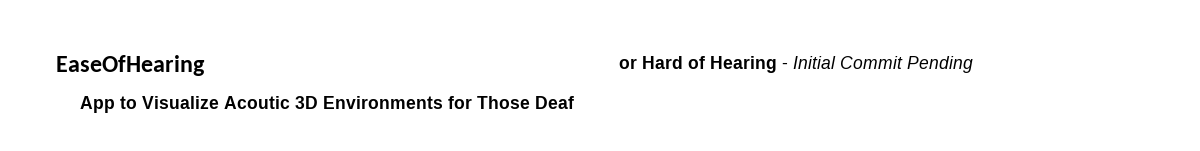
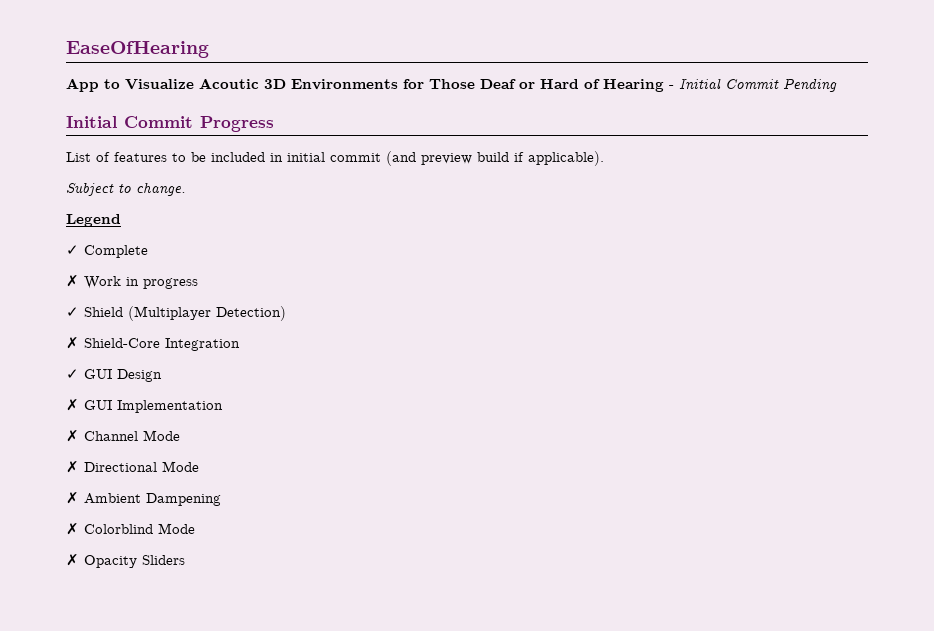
(973, 64) none -> [66,116,274,132] [66,151,604,166] [66,182,186,196] [66,214,121,227] [66,245,148,258] [66,275,198,289] [66,306,286,321] [66,337,240,351] [66,369,162,382] [66,399,223,413] [66,430,180,442] [66,461,199,473] [66,492,221,506] [66,523,195,535] [66,554,185,568] // Initial Commit Progress // List of features to be included in initial commit (and preview build if applicable). // Subject to change. // Legend // ✓ Complete // ✗ Work in progress // ✓ Shield (Multiplayer Detection) // ✗ Shield-Core Integration // ✓ GUI Design // ✗ GUI Implementation // ✗ Channel Mode // ✗ Directional Mode // ✗ Ambient Dampening // ✗ Colorblind Mode // ✗ Opacity Sliders

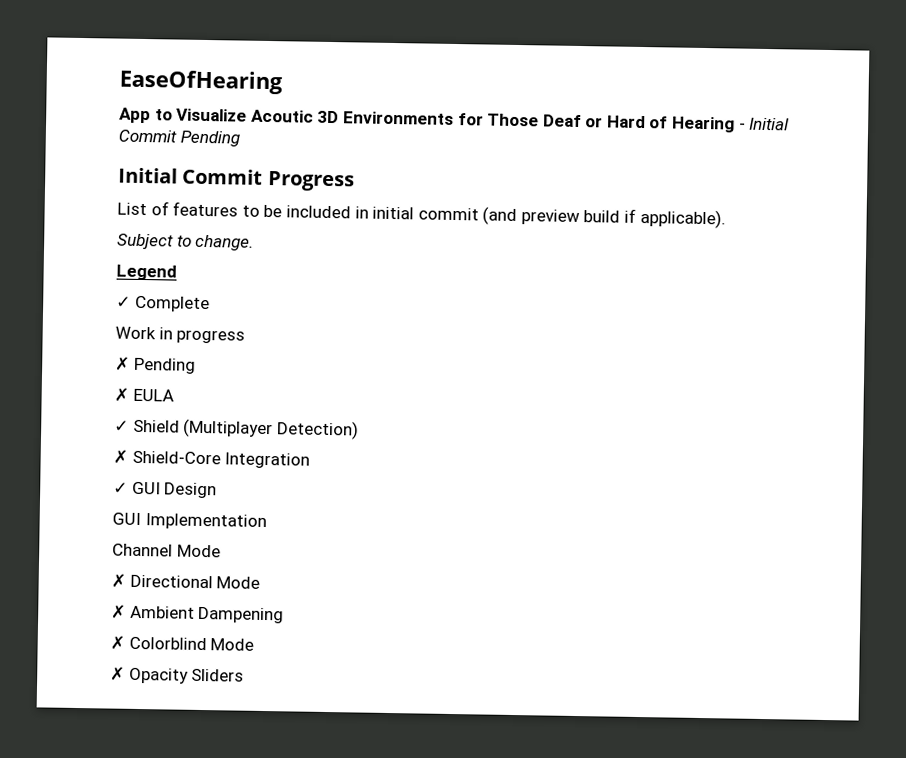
[66,275,79,287] ✗ -> (210, 304) none
(198, 283) none -> [115,356,196,374] [114,387,174,402] // ✗ Pending // ✗ EULA
[66,399,79,411] ✗ -> (218, 490) none
[66,430,79,442] ✗ -> (267, 522) none

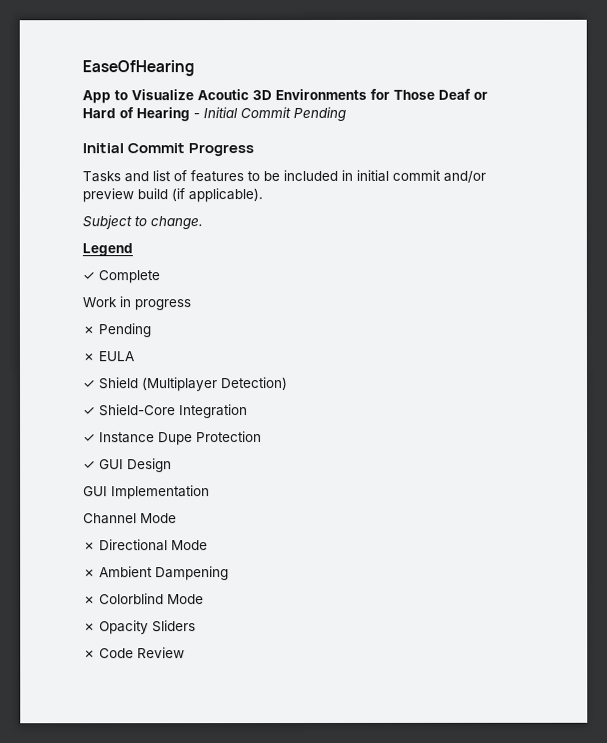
[117,202,147,216] List -> [82,170,171,183] Tasks and list
[482,206,518,226] (and -> [443,170,486,183] and/or
[624,208,637,223] if -> [171,188,185,202] (if
[113,449,128,464] ✗ -> [83,407,96,416] ✓
(311, 460) none -> [83,431,262,446] // ✓ Instance Dupe Protection
(245, 675) none -> [83,647,185,659] // ✗ Code Review

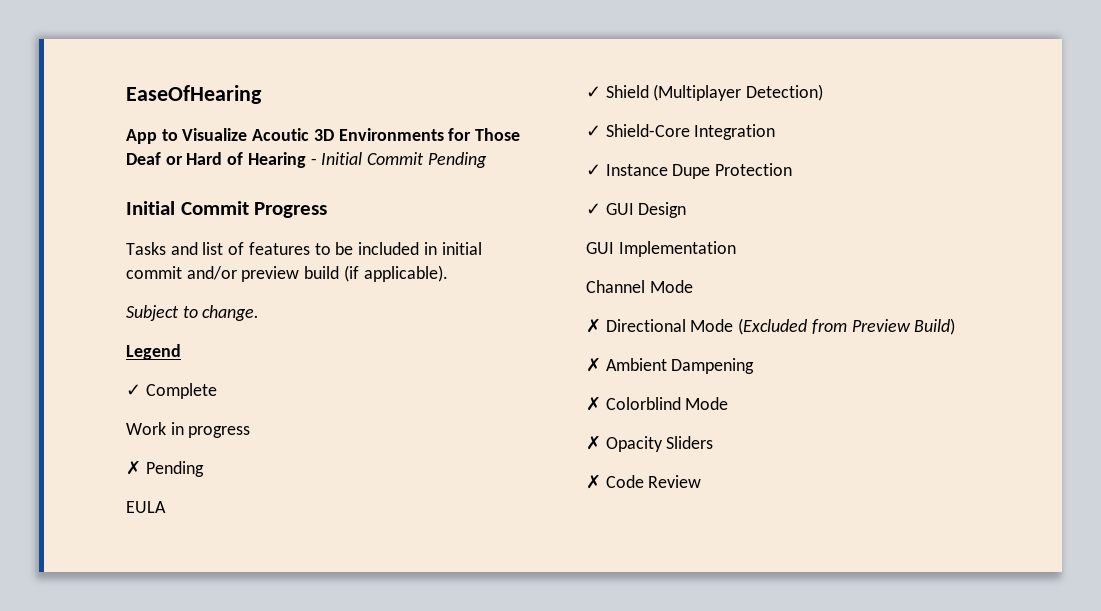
[82,353,95,362] ✗ -> (204, 469) none
(208, 545) none -> [738,318,956,335] (Excluded from Preview Build)

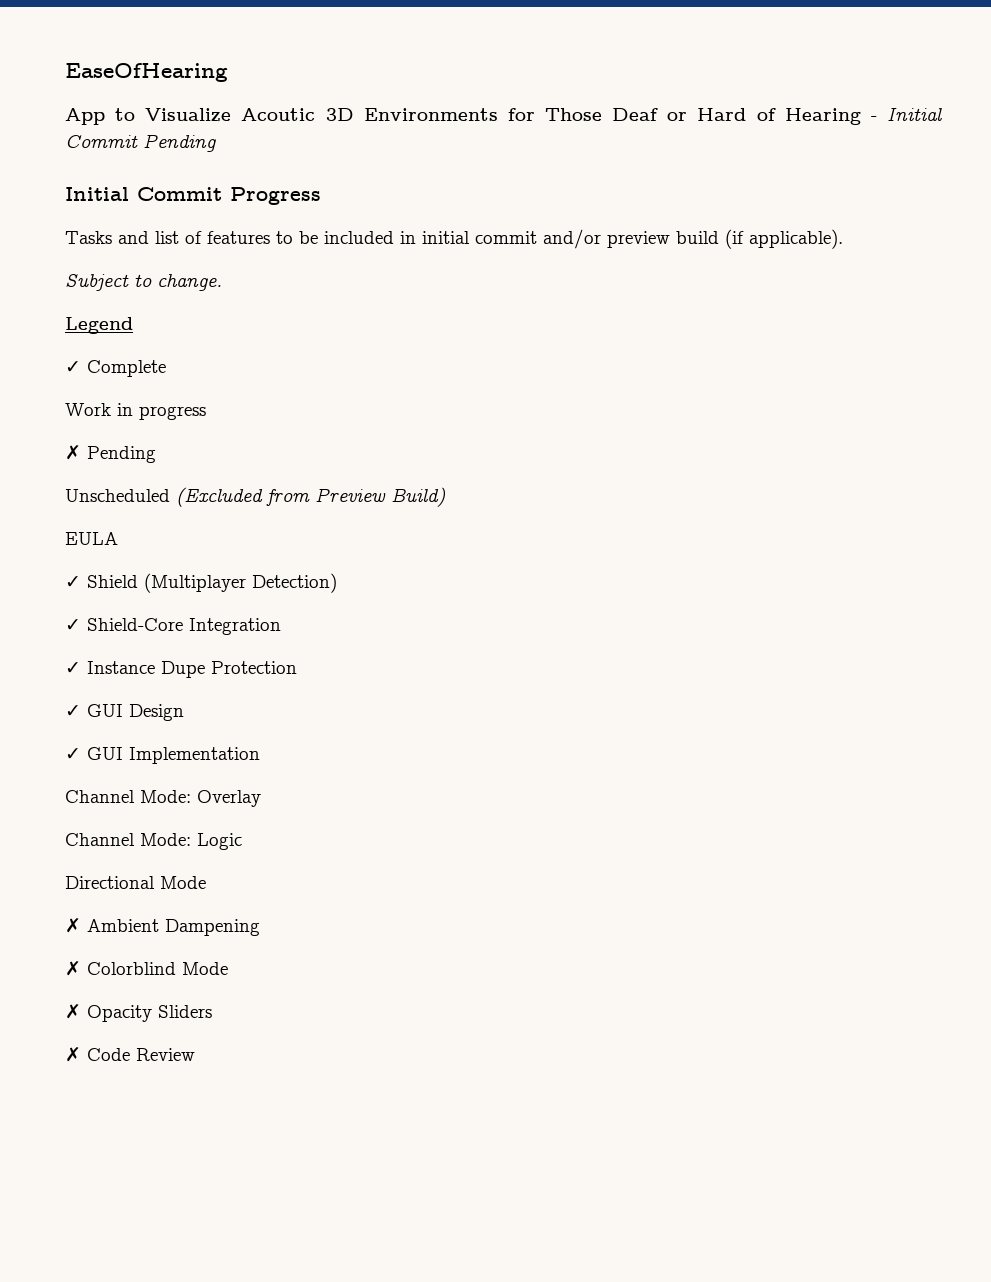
(204, 469) none -> [65,487,446,507] // Unscheduled (Excluded from Preview Build)
(687, 210) none -> [65,748,81,760] ✓
[649,280,693,293] [586,318,956,335] Mode // ✗ Directional Mode (Excluded from Preview Build) -> [140,790,261,807] [65,833,242,850] [65,876,206,889] Mode: Overlay // Channel Mode: Logic // Directional Mode

